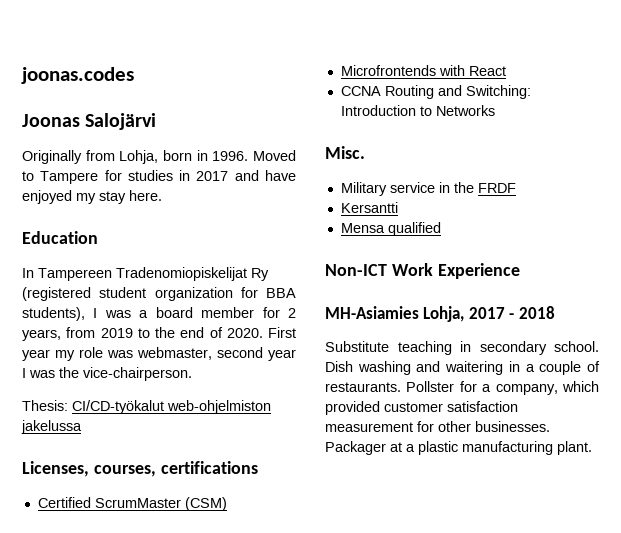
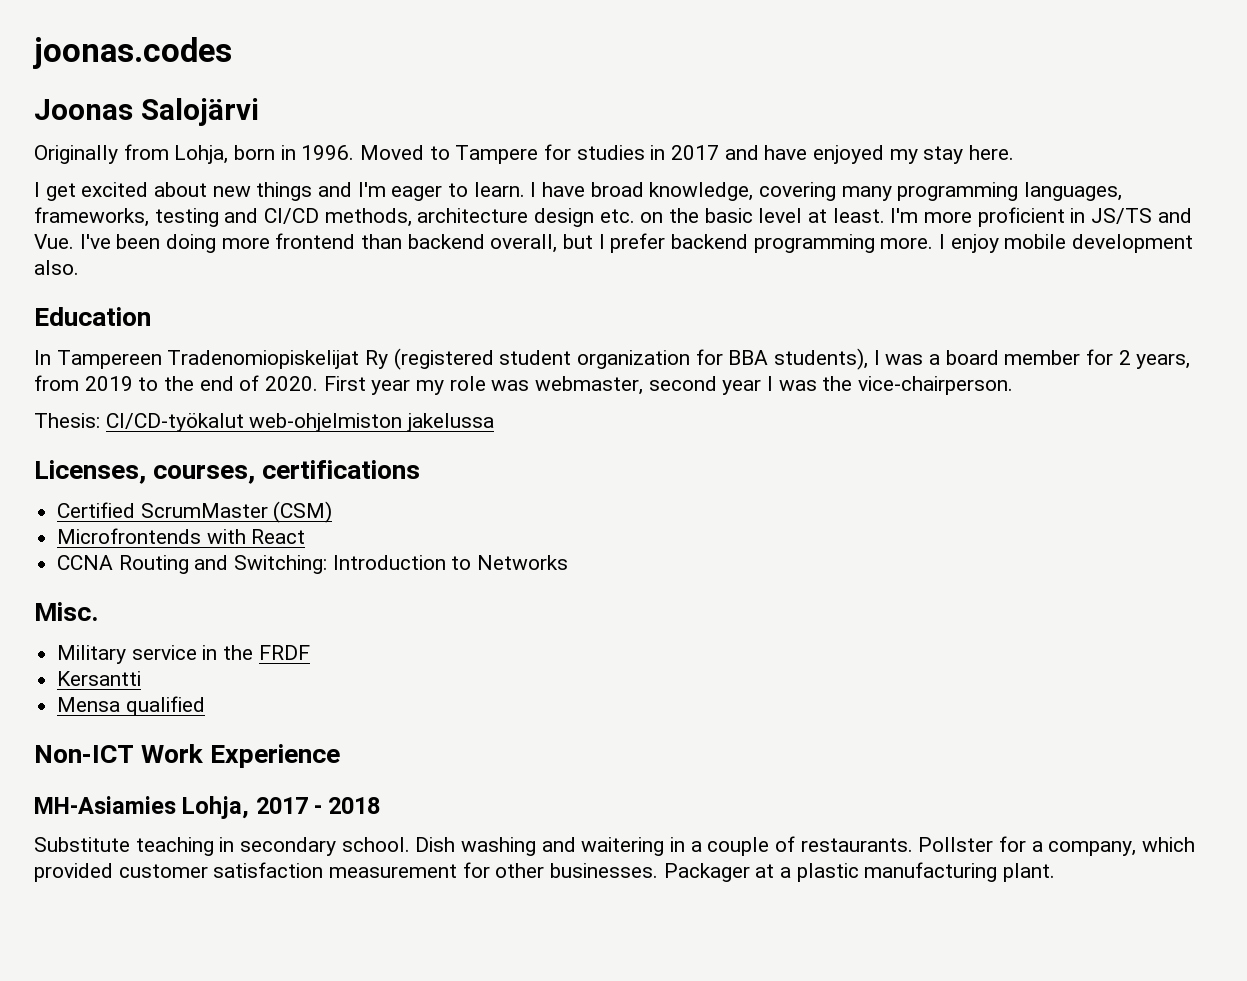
(162, 195) none -> [34,182,1123,201] [34,207,1192,227] [34,233,1194,253] [34,260,79,275] // I get excited about new things and I'm eager to learn. I have broad knowledge, covering many programming languages, frameworks, testing and CI/CD methods, architecture design etc. on the basic level at least. I'm more proficient in JS/TS and Vue. I've been doing more frontend than backend overall, but I prefer backend programming more. I enjoy mobile development also.

